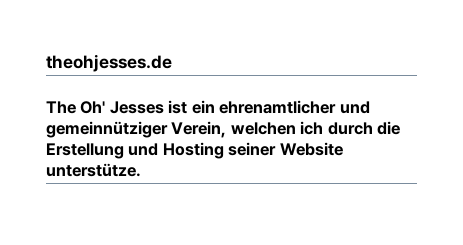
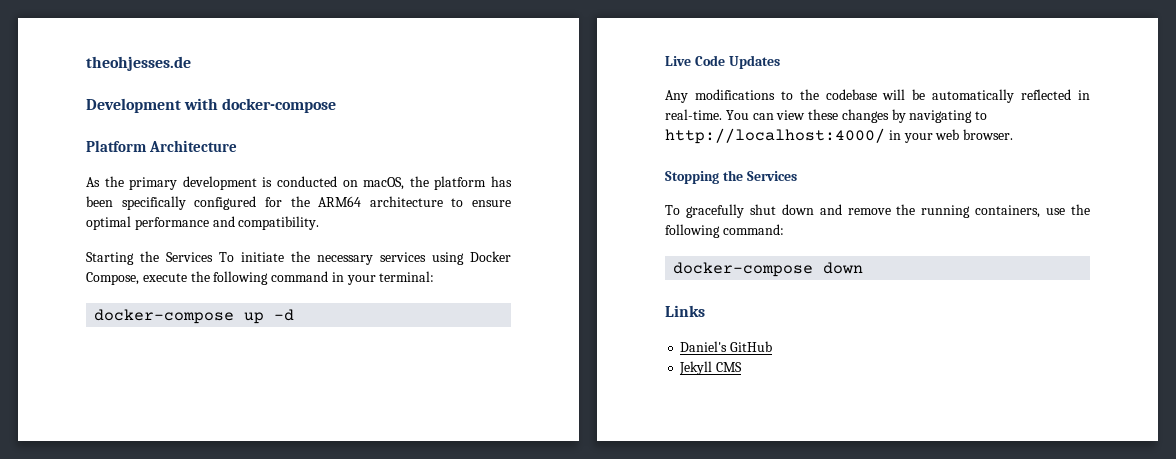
[46,100,370,114] [46,121,401,138] [46,142,343,159] [46,163,141,177] The Oh' Jesses ist ein ehrenamtlicher und gemeinnütziger Verein, welchen ich durch die Erstellung und Hosting seiner Website unterstütze. -> [86,98,337,113] [86,140,237,152] [86,176,513,190] [86,196,511,210] [86,216,320,230] [86,251,511,265] [86,271,435,285] [94,309,295,324] [665,55,780,69] [665,89,1090,103] [665,109,988,123] [665,128,1014,144] [665,170,797,184] [665,204,1090,218] [665,224,784,238] [673,262,864,277] [665,305,705,317] [680,341,773,352] [679,361,743,375] Development with docker-compose // Platform Architecture // As the primary development is conducted on macOS, the platform has been specifically configured for the ARM64 architecture to ensure optimal performance and compatibility. // Starting the Services To initiate the necessary services using Docker Compose, execute the following command in your terminal: // docker-compose up -d // Live Code Updates // Any modifications to the codebase will be automatically reflected in real-time. You can view these changes by navigating to http://localhost:4000/ in your web browser. // Stopping the Services // To gracefully shut down and remove the running containers, use the following command: // docker-compose down // Links // Daniel's GitHub // Jekyll CMS

